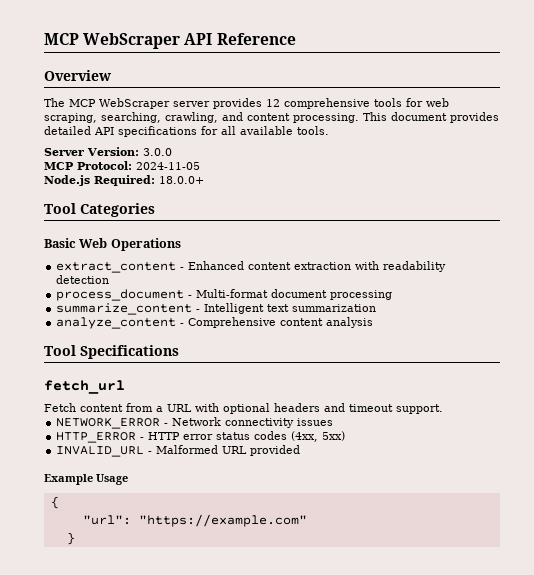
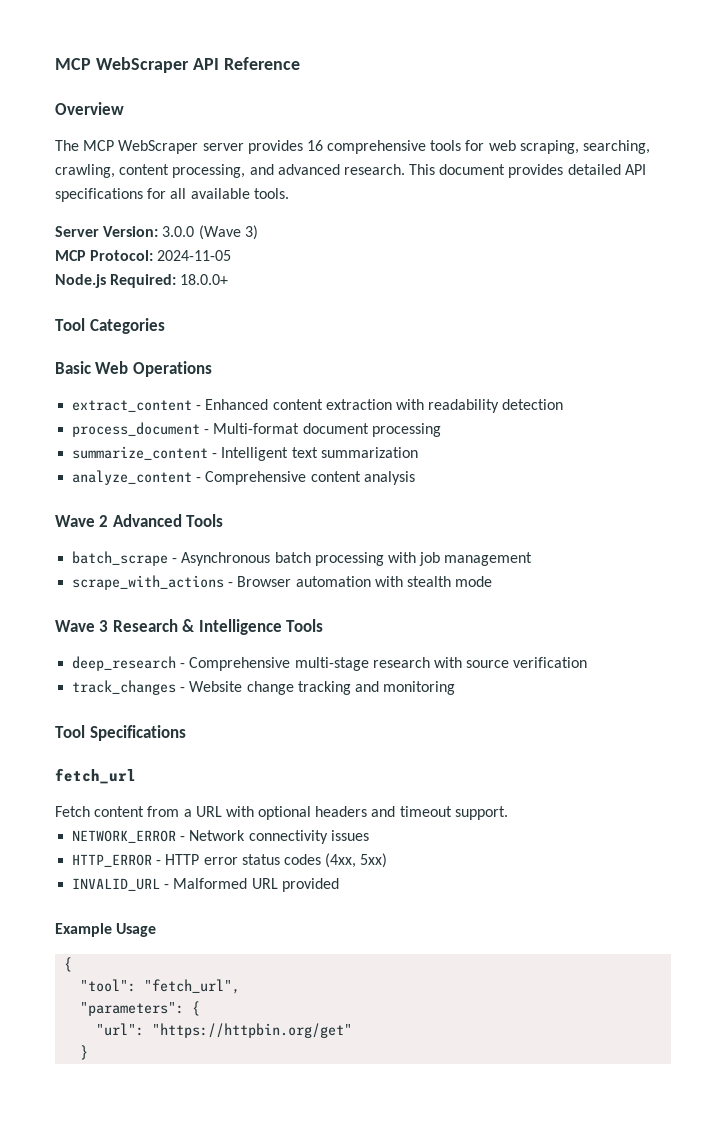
[266,99,280,107] 12 -> [306,140,323,151] 16
[222,112,359,123] and content processing. -> [119,164,405,178] content processing, and advanced research.
(172, 152) none -> [198,225,258,240] (Wave 3)
(374, 322) none -> [55,514,224,527] [72,551,533,566] [72,575,493,590] [55,619,324,635] [72,656,588,671] [72,680,456,695] // Wave 2 Advanced Tools // batch_scrape - Asynchronous batch processing with job management // scrape_with_actions - Browser automation with stealth mode // Wave 3 Research & Intelligence Tools // deep_research - Comprehensive multi-stage research with source verification // track_changes - Website change tracking and monitoring
(59, 502) none -> [80,979,241,994] [80,1001,201,1016] // "tool": "fetch_url", // "parameters": {
[138,514,307,527] "https://example.com" -> [152,1023,353,1038] "https://httpbin.org/get"

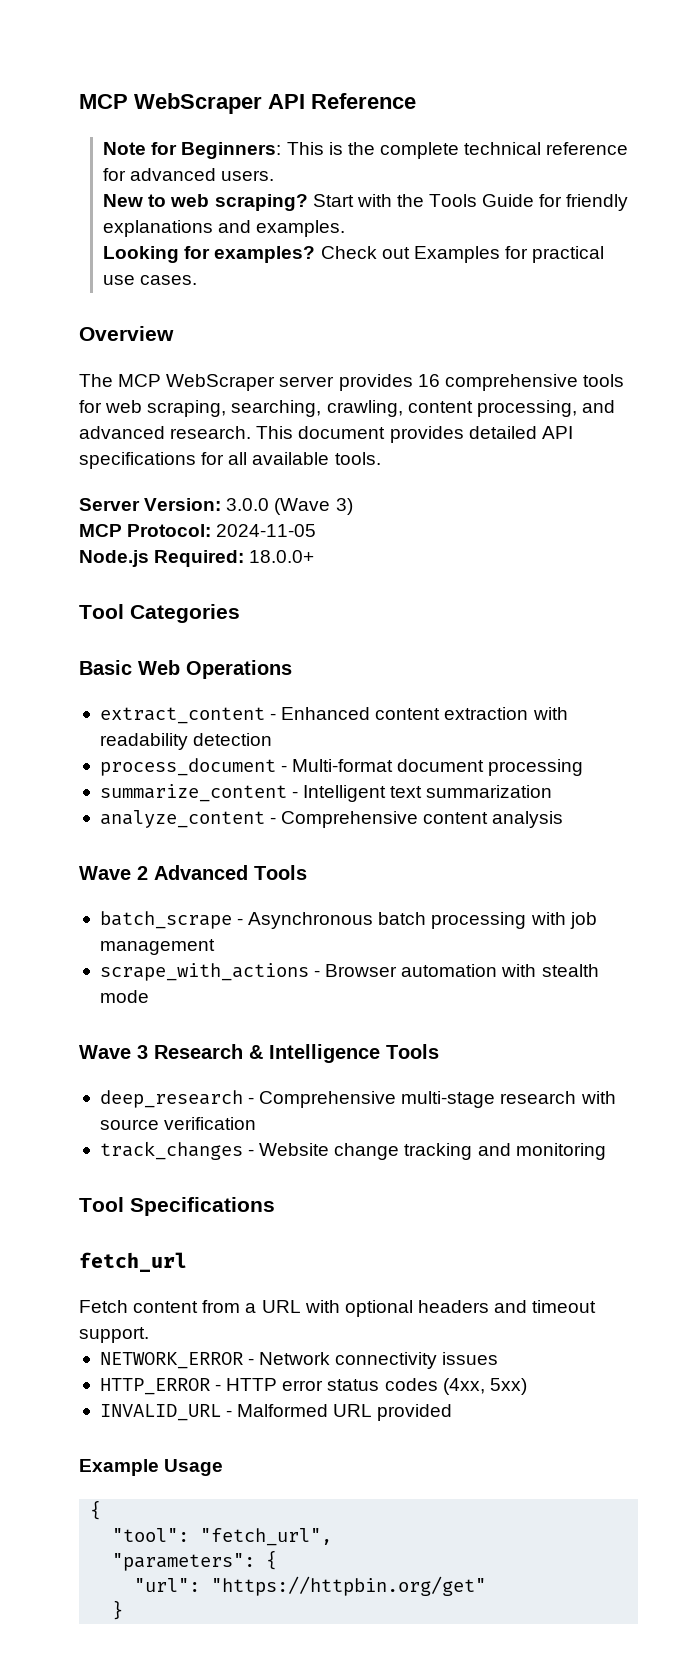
(300, 63) none -> [103,142,629,159] [103,168,275,181] [103,194,629,211] [103,220,346,237] [103,246,605,263] [103,275,198,285] // Note for Beginners: This is the complete technical reference for advanced users. // New to web scraping? Start with the Tools Guide for friendly explanations and examples. // Looking for examples? Check out Examples for practical use cases.

